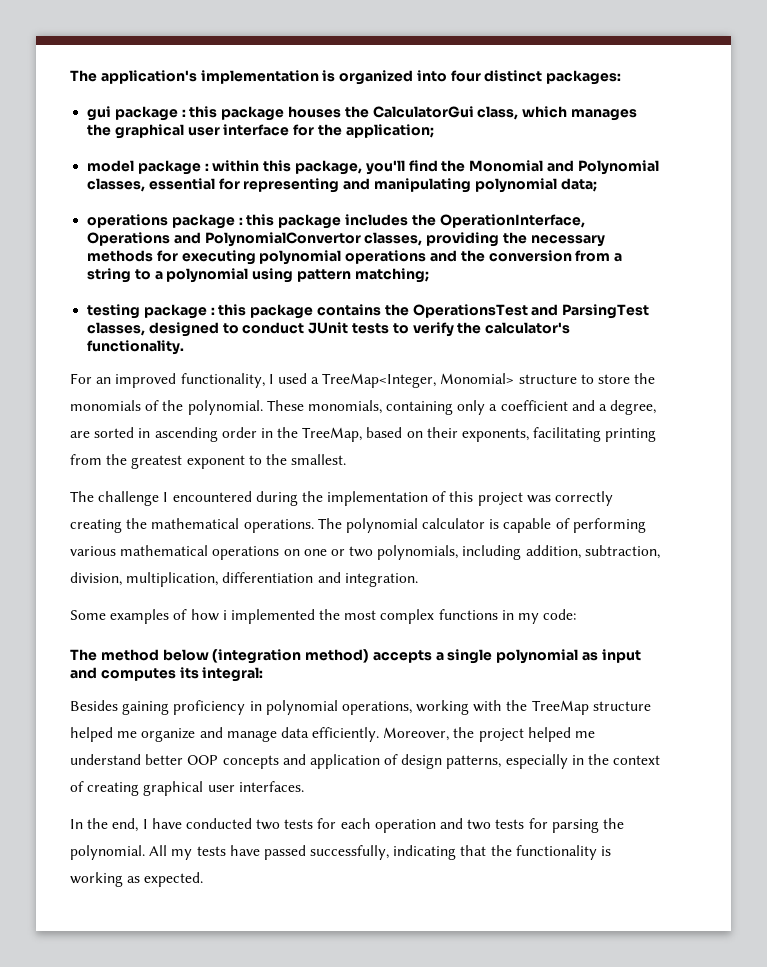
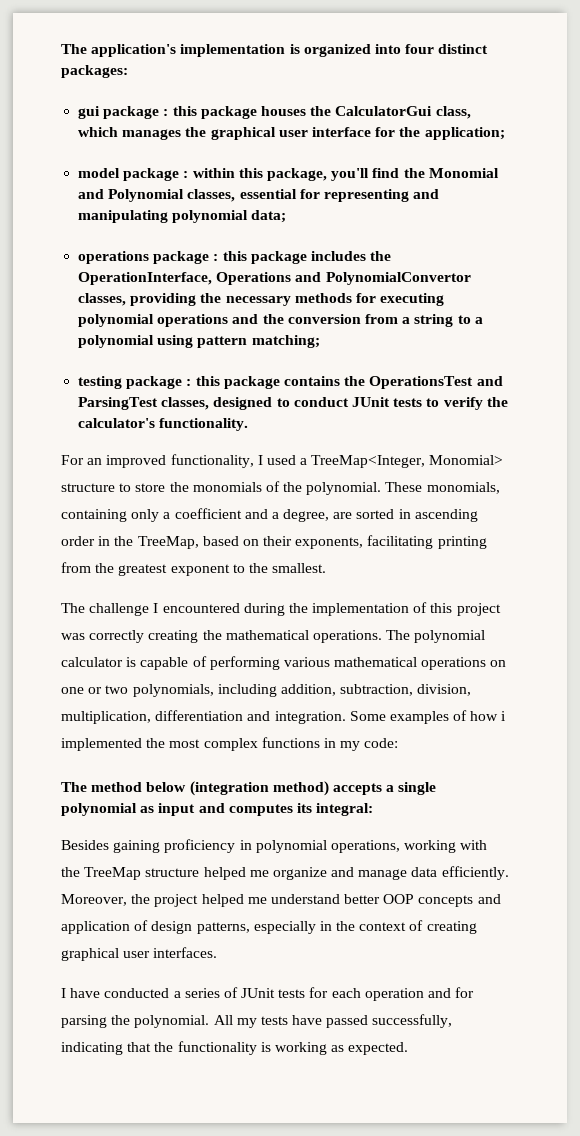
(418, 580) // -> (346, 717) none
[70,818,281,832] In the end, I have conducted two -> [61,987,276,998] I have conducted a series of JUnit
[467,819,525,830] two tests -> (452, 993) none

